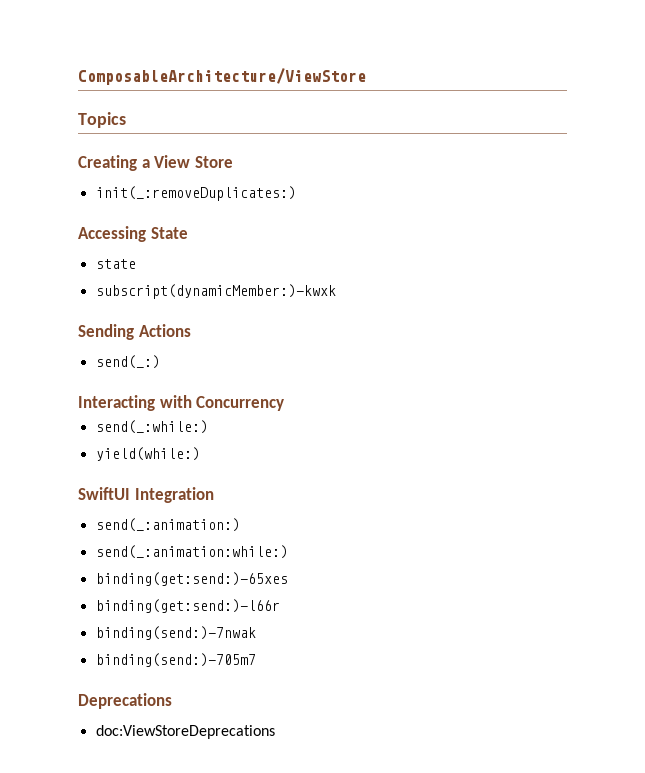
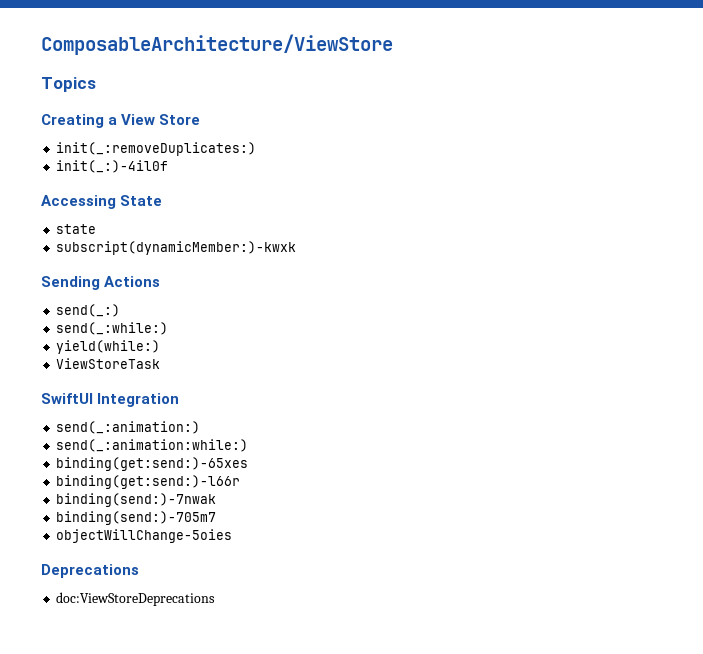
(296, 193) none -> [56,160,169,173] // init(_:)-4il0f
[78,395,285,411] // Interacting with Concurrency -> (121, 310) none
(200, 454) none -> [56,358,161,369] // ViewStoreTask
(256, 660) none -> [56,529,233,543] // objectWillChange-5oies

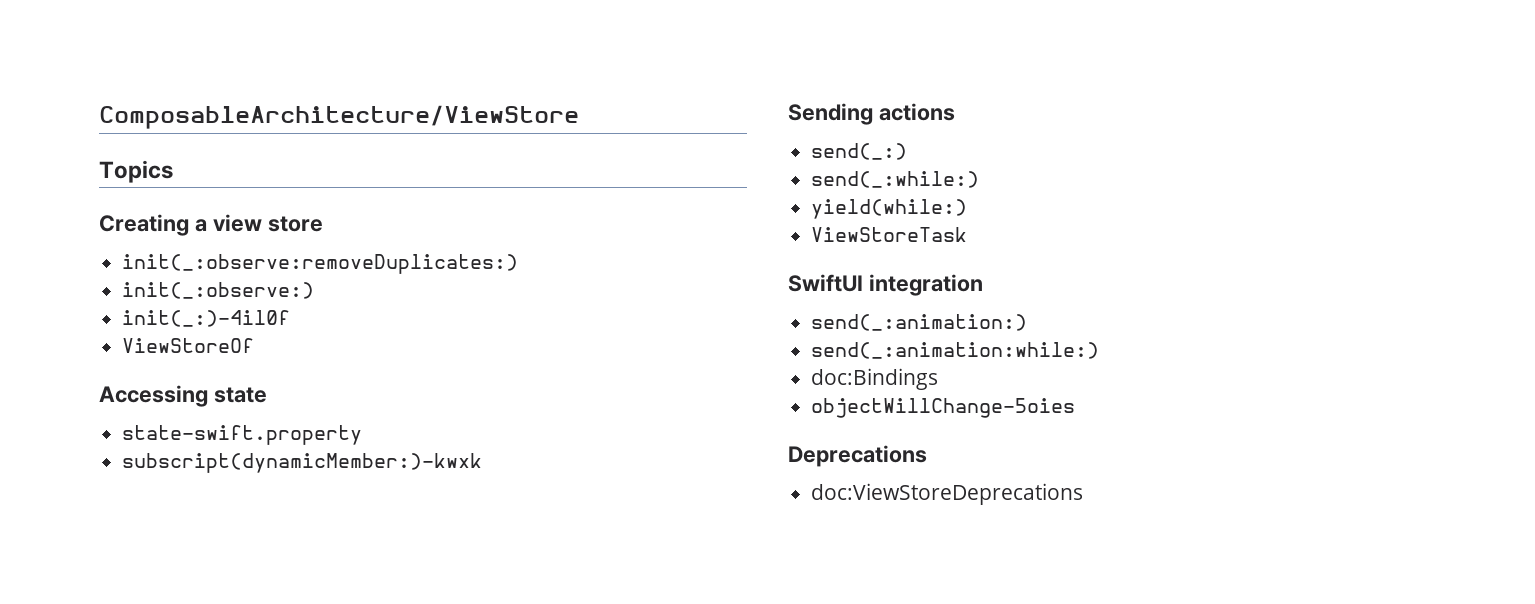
[121,114,201,125] [56,142,257,156] View Store // init(_:removeDuplicates:) -> [212,214,323,232] [122,254,519,274] [122,282,315,299] view store // init(_:observe:removeDuplicates:) // init(_:observe:)
(169, 166) none -> [122,338,255,353] // ViewStoreOf
[120,195,163,206] [56,224,97,234] State // state -> [213,387,267,403] [122,425,363,445] state // state-swift.property
[104,276,161,287] Actions -> [878,103,955,121] actions
[97,393,180,407] Integration -> [868,274,983,296] integration
[56,457,249,471] [56,475,241,489] [56,493,217,507] [56,511,217,525] binding(get:send:)-65xes // binding(get:send:)-l66r // binding(send:)-7nwak // binding(send:)-705m7 -> [811,368,939,390] doc:Bindings

